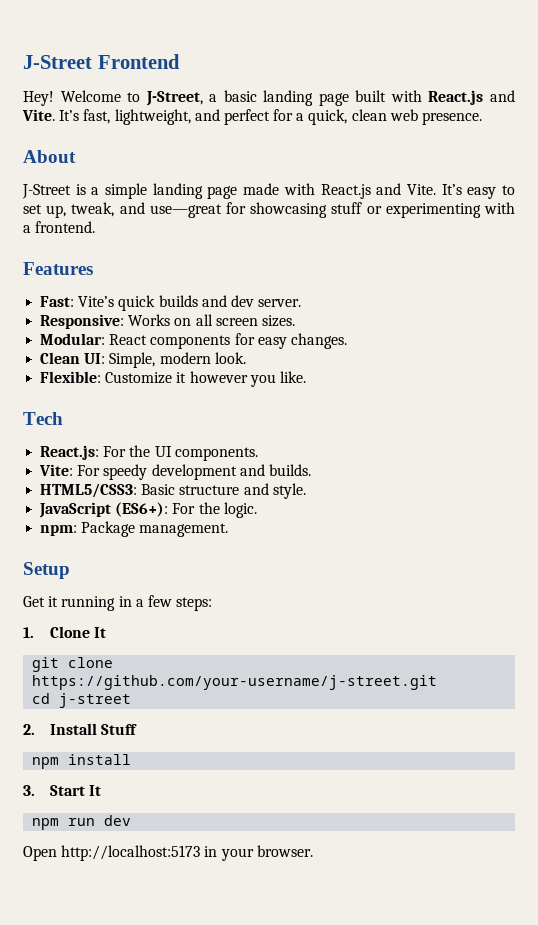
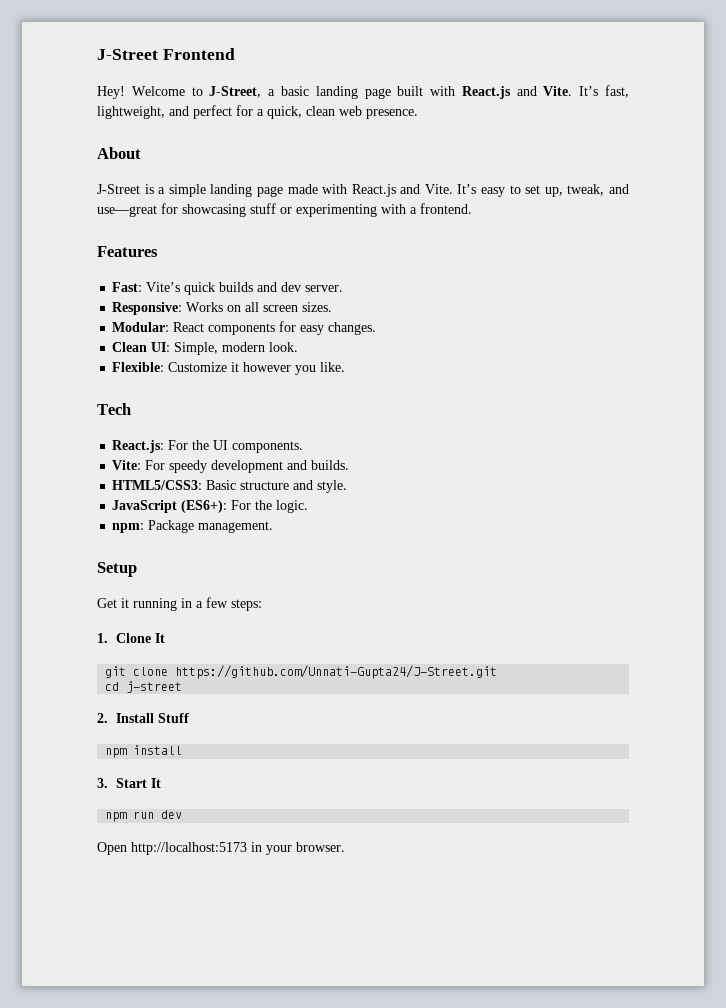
[32,675,438,690] https://github.com/your-username/j-street.git -> [175,665,498,679] https://github.com/Unnati-Gupta24/J-Street.git

